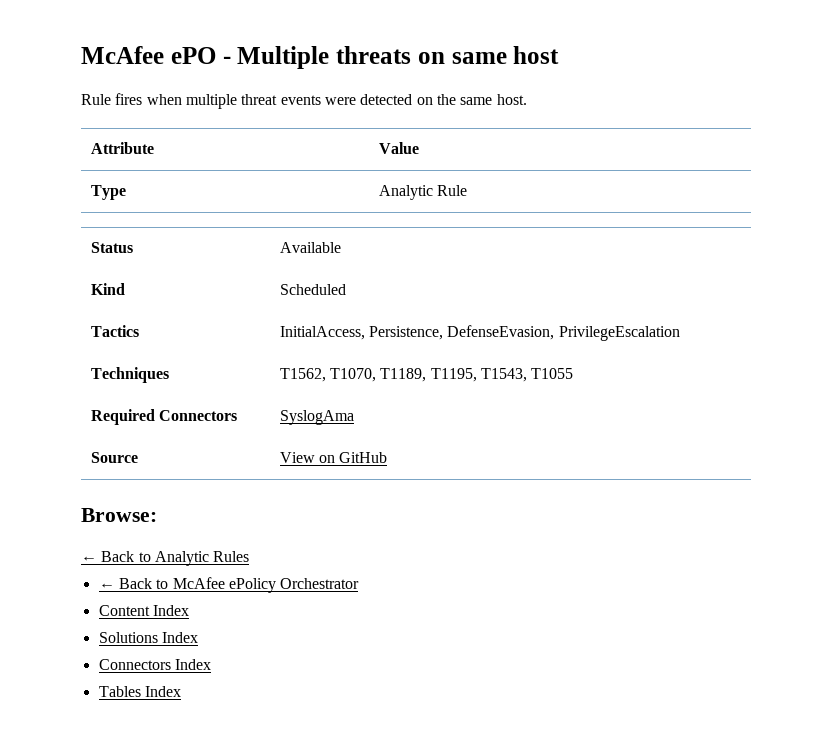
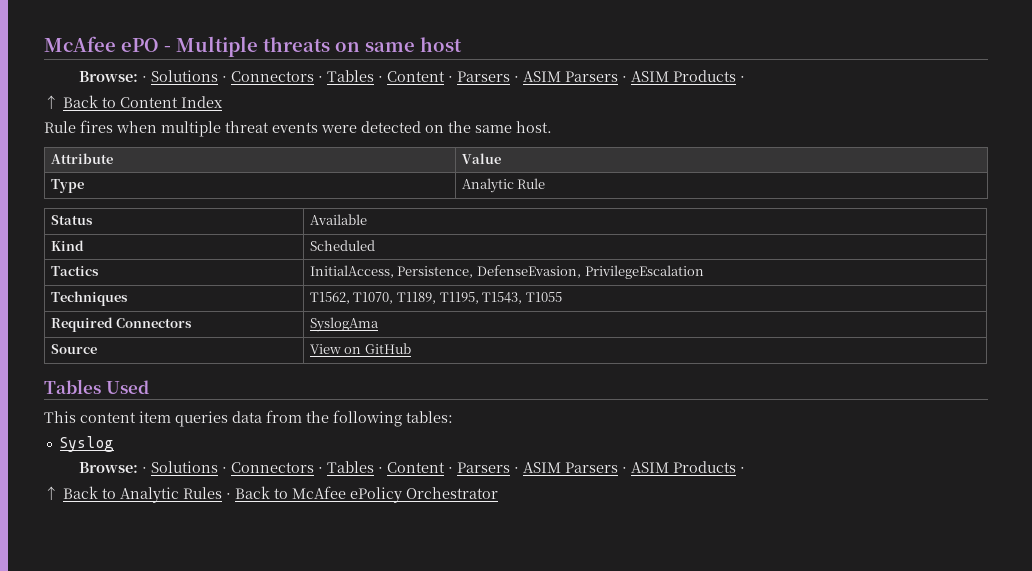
(560, 55) none -> [79,70,746,82] [44,95,223,109] // Browse: · Solutions · Connectors · Tables · Content · Parsers · ASIM Parsers · ASIM Products · // ↑ Back to Content Index
[81,508,157,522] [81,556,97,562] Browse: // ← -> [44,379,149,394] [44,410,453,427] [59,436,114,452] [79,461,746,473] [44,486,59,500] Tables Used // This content item queries data from the following tables: // Syslog // Browse: · Solutions · Connectors · Tables · Content · Parsers · ASIM Parsers · ASIM Products · // ↑
[98,583,115,589] // ← -> [226,493,231,499] ·
[98,605,189,616] [98,632,198,643] [98,659,211,670] [98,686,181,697] // Content Index // Solutions Index // Connectors Index // Tables Index -> (498, 493) none

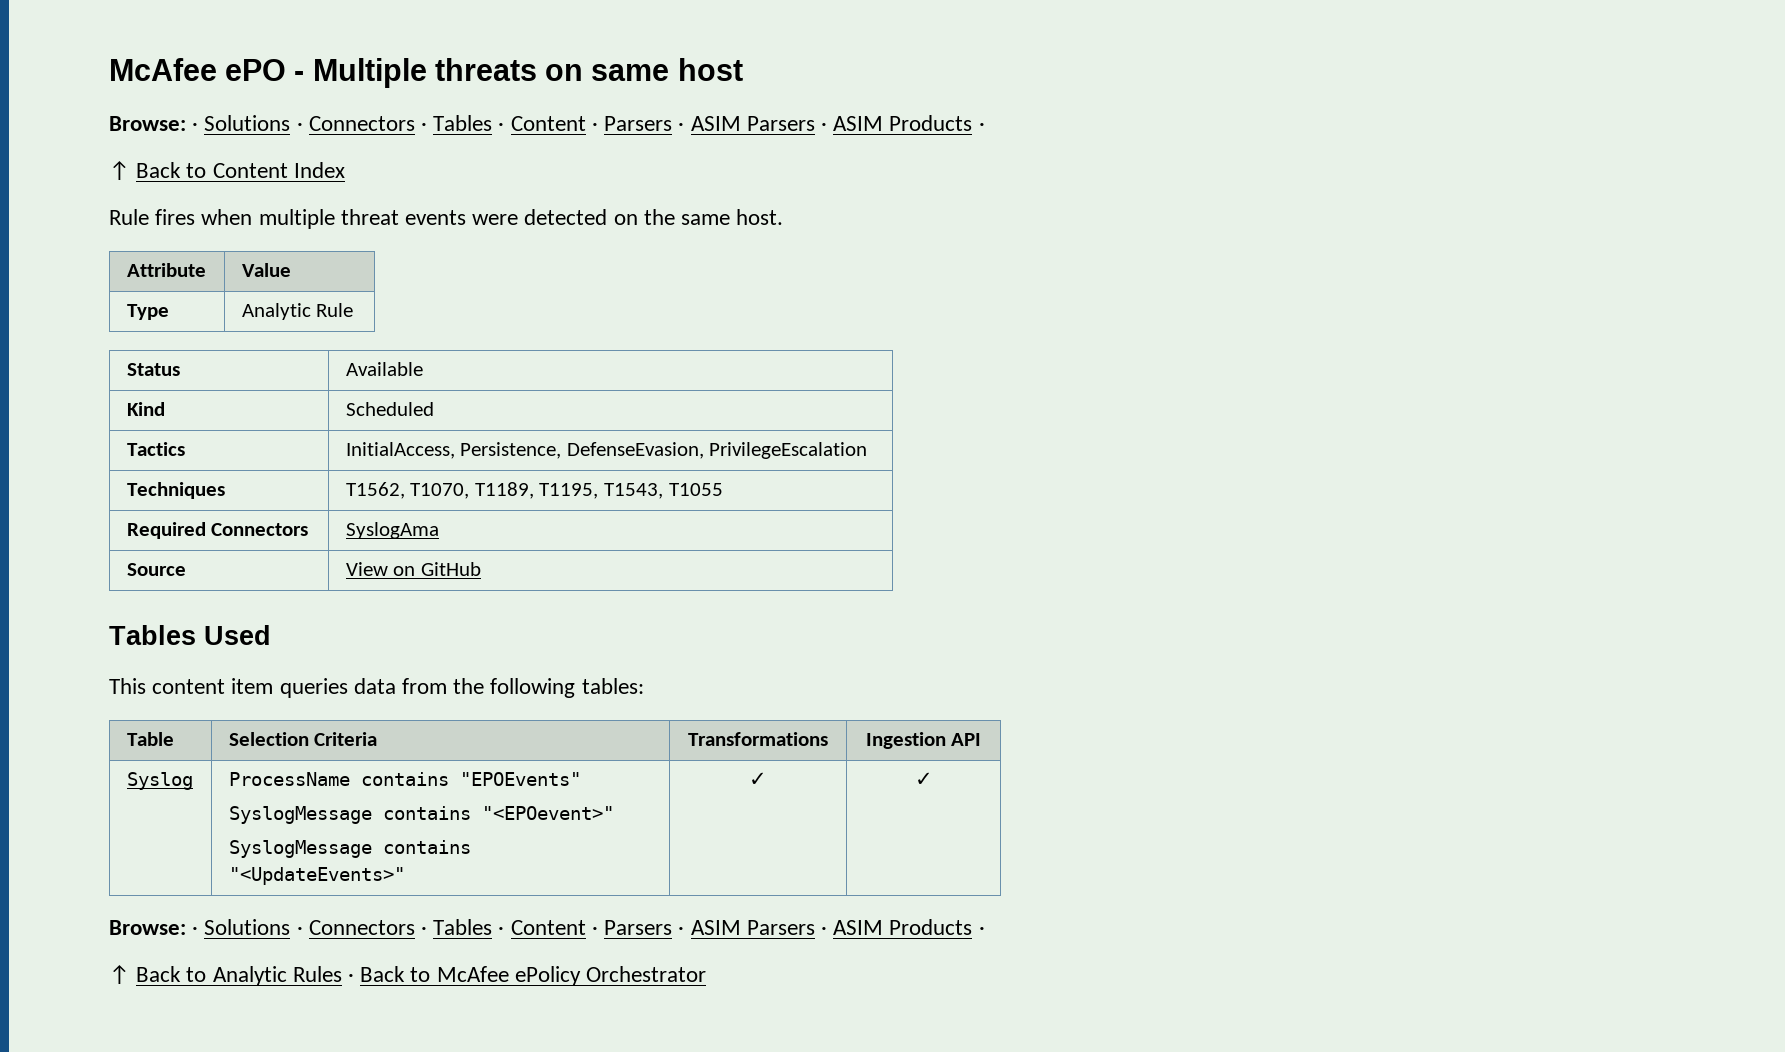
[59,436,114,452] // Syslog -> [126,732,174,746] [228,732,378,746] [688,732,828,746] [865,732,982,749] [126,772,193,790] [228,772,581,786] [228,806,614,824] [228,840,471,858] [228,867,405,885] [749,772,767,786] [914,772,933,786] // Table | Selection Criteria | Transformations | Ingestion API // Syslog | ProcessName contains "EPOEvents" // SyslogMessage contains "<EPOevent>" // SyslogMessage contains "<UpdateEvents>" | ✓ | ✓

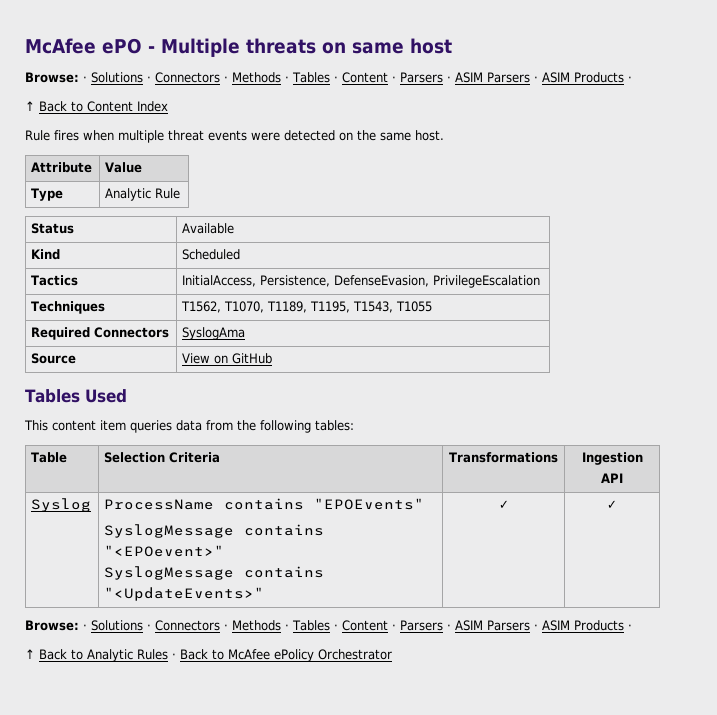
(428, 127) none -> [232,72,289,83] Methods ·
(428, 931) none -> [232,620,289,631] Methods ·

